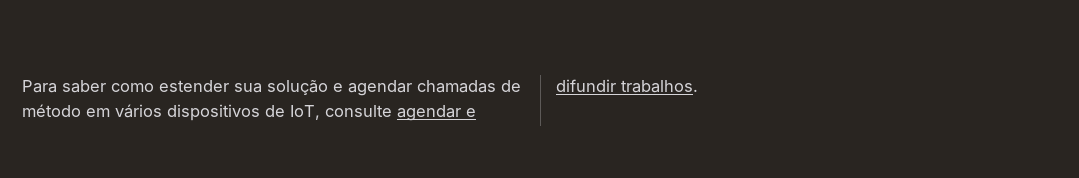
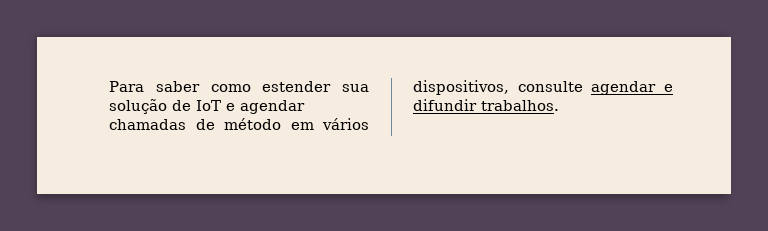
(328, 87) none -> [172,100,221,111] de IoT
[167,104,320,121] dispositivos de IoT, -> [413,80,509,95] dispositivos,

